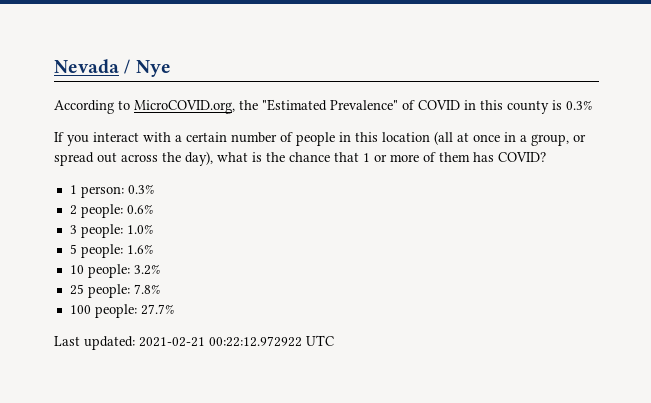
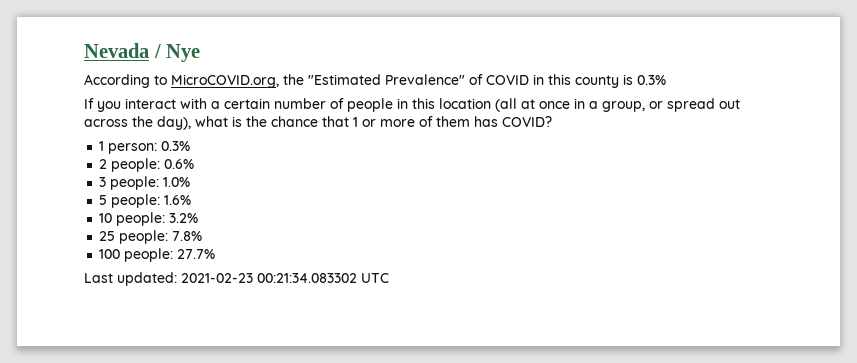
[139,336,302,347] 2021-02-21 00:22:12.972922 -> [181,273,357,283] 2021-02-23 00:21:34.083302

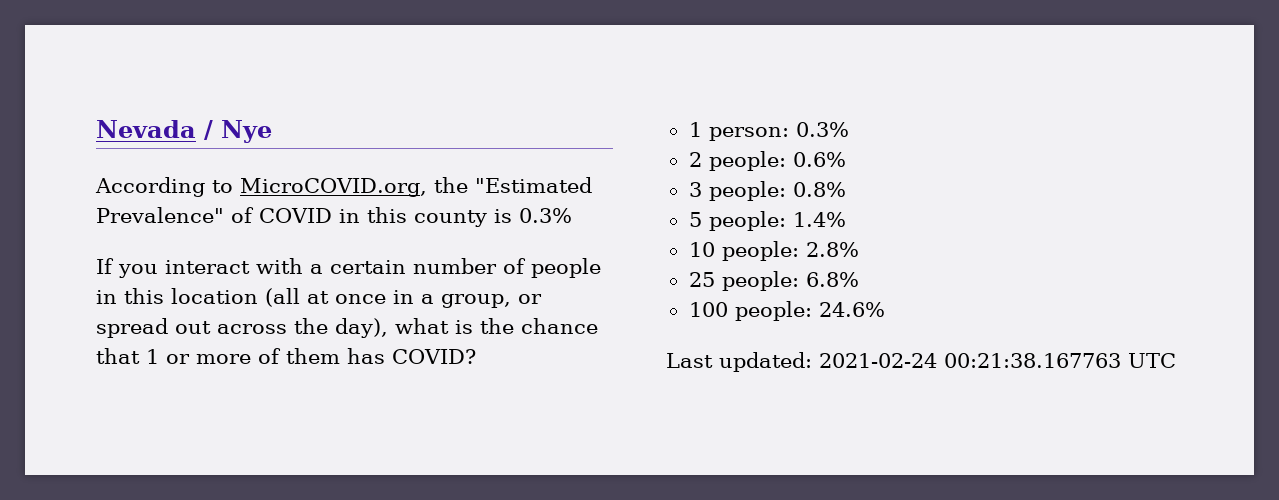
[163,177,191,187] 1.0% -> [792,182,846,197] 0.8%
[164,195,192,205] 1.6% -> [792,212,846,227] 1.4%
[169,213,199,223] 3.2% -> [805,242,859,257] 2.8%
[172,231,203,241] 7.8% -> [805,272,859,287] 6.8%
[177,249,216,259] 27.7% -> [818,302,885,317] 24.6%
[181,273,357,283] 2021-02-23 00:21:34.083302 -> [819,353,1121,368] 2021-02-24 00:21:38.167763

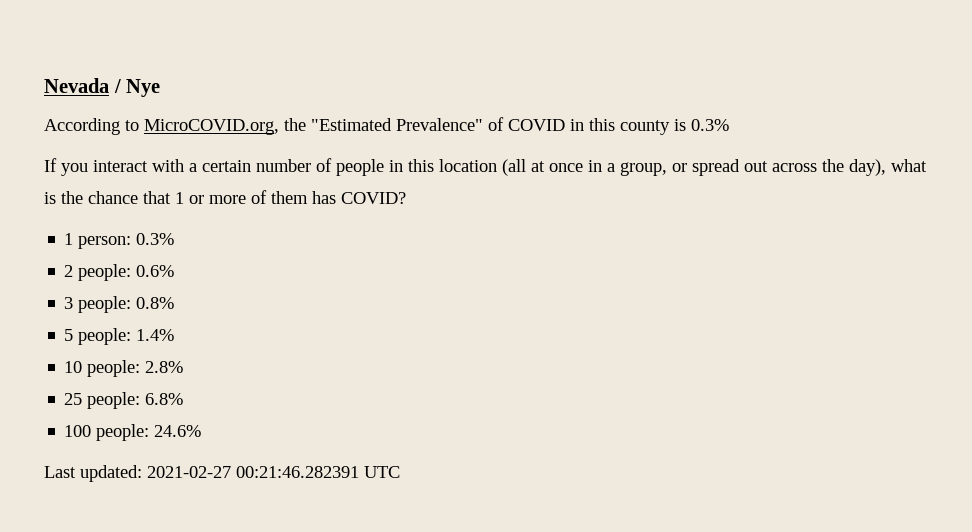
[819,353,1121,368] 2021-02-24 00:21:38.167763 -> [147,466,359,478] 2021-02-27 00:21:46.282391

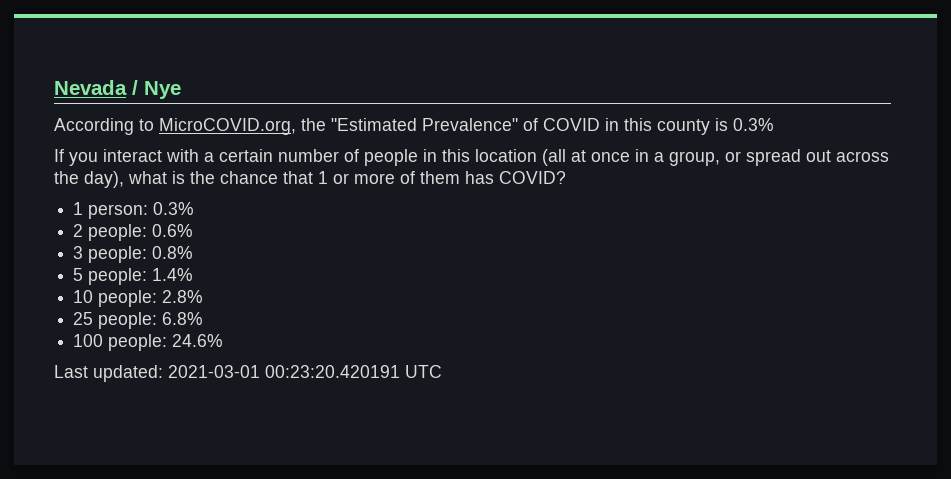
[147,466,359,478] 2021-02-27 00:21:46.282391 -> [168,365,400,378] 2021-03-01 00:23:20.420191

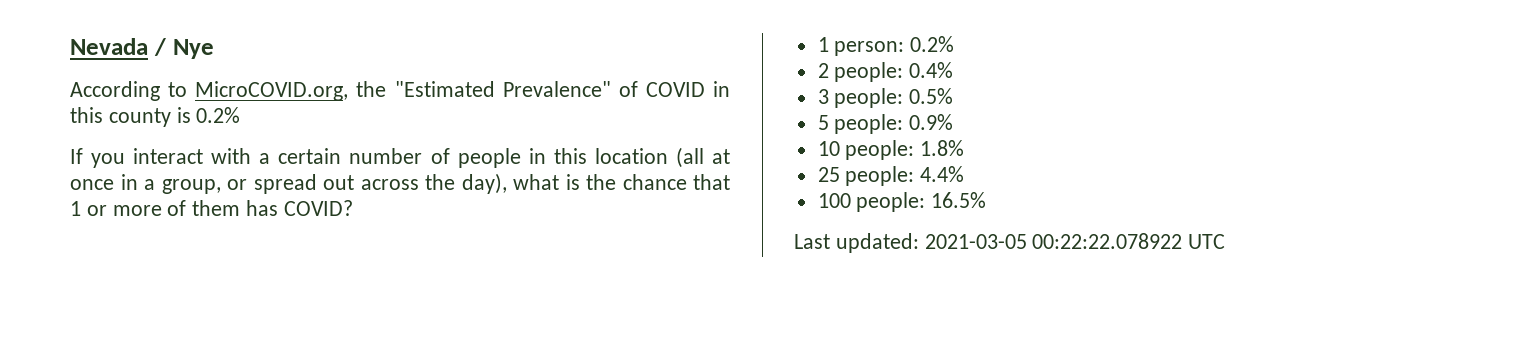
[733,118,774,131] 0.3% -> [196,107,241,123] 0.2%
[153,202,195,215] 0.3% -> [910,36,955,52] 0.2%
[152,224,194,237] 0.6% -> [909,62,954,78] 0.4%
[152,246,194,259] 0.8% -> [909,88,954,104] 0.5%
[152,268,194,281] 1.4% -> [909,114,954,130] 0.9%
[162,290,204,303] 2.8% -> [920,140,965,156] 1.8%
[162,312,204,325] 6.8% -> [920,166,965,182] 4.4%
[172,334,224,347] 24.6% -> [931,192,987,208] 16.5%
[168,365,400,378] 2021-03-01 00:23:20.420191 -> [924,233,1183,249] 2021-03-05 00:22:22.078922

